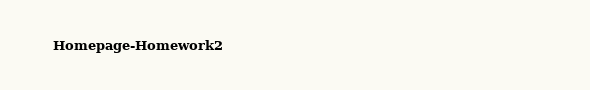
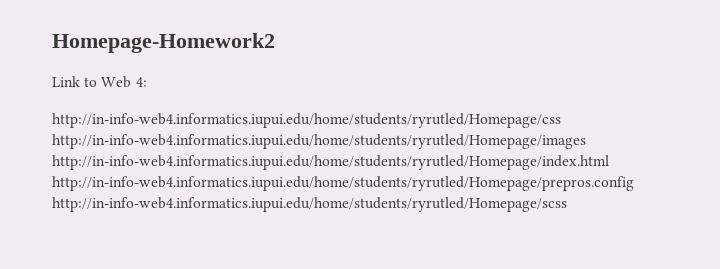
(223, 46) none -> [52,76,147,88] [52,113,561,128] [52,134,586,149] [52,155,609,170] [52,176,634,191] [52,197,567,212] // Link to Web 4: // http://in-info-web4.informatics.iupui.edu/home/students/ryrutled/Homepage/css http://in-info-web4.informatics.iupui.edu/home/students/ryrutled/Homepage/images http://in-info-web4.informatics.iupui.edu/home/students/ryrutled/Homepage/index.html http://in-info-web4.informatics.iupui.edu/home/students/ryrutled/Homepage/prepros.config http://in-info-web4.informatics.iupui.edu/home/students/ryrutled/Homepage/scss

